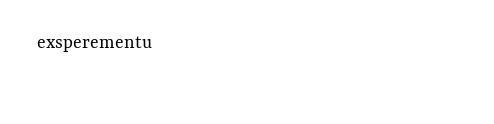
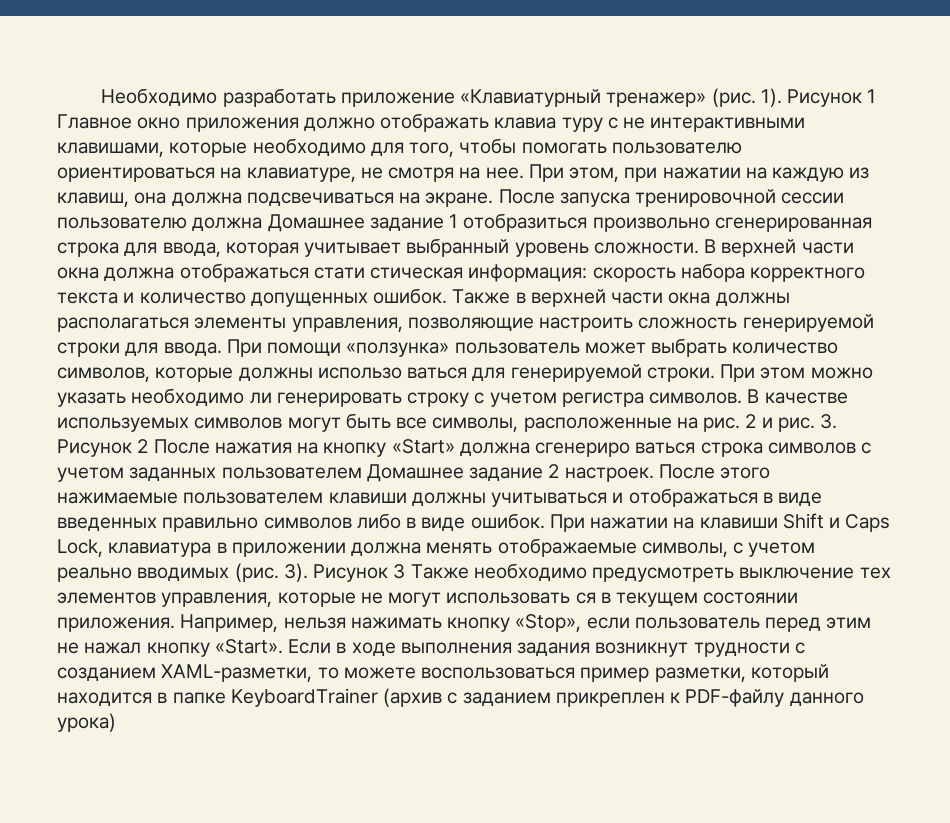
[37,36,152,52] exsperementu -> [101,88,877,107] [57,113,806,132] [57,138,742,157] [57,164,870,182] [57,189,845,207] [57,213,872,232] [57,238,854,257] [57,263,866,282] [57,288,790,307] [57,314,874,332] [57,338,839,357] [57,364,873,382] [57,388,848,407] [57,413,838,432] [57,439,872,457] [57,464,771,482] [57,488,823,507] [57,513,891,532] [57,538,816,557] [57,563,891,582] [57,592,799,607] [57,614,872,632] [57,639,805,657] [57,664,829,682] [57,688,864,707] [57,713,116,732] Необходимо разработать приложение «Клавиатурный тренажер» (рис. 1). Рисунок 1 Главное окно приложения должно отображать клавиа туру с не интерактивными клавишами, которые необходимо для того, чтобы помогать пользователю ориентироваться на клавиатуре, не смотря на нее. При этом, при нажатии на каждую из клавиш, она должна подсвечиваться на экране. После запуска тренировочной сессии пользователю должна Домашнее задание 1 отобразиться произвольно сгенерированная строка для ввода, которая учитывает выбранный уровень сложности. В верхней части окна должна отображаться стати стическая информация: скорость набора корректного текста и количество допущенных ошибок. Также в верхней части окна должны располагаться элементы управления, позволяющие настроить сложность генерируемой строки для ввода. При помощи «ползунка» пользователь может выбрать количество символов, которые должны использо ваться для генерируемой строки. При этом можно указать необходимо ли генерировать строку с учетом регистра символов. В качестве используемых символов могут быть все символы, расположенные на рис. 2 и рис. 3. Рисунок 2 После нажатия на кнопку «Start» должна сгенериро ваться строка символов с учетом заданных пользователем Домашнее задание 2 настроек. После этого нажимаемые пользователем клавиши должны учитываться и отображаться в виде введенных правильно символов либо в виде ошибок. При нажатии на клавиши Shift и Caps Lock, клавиатура в приложении должна менять отображаемые символы, с учетом реально вводимых (рис. 3). Рисунок 3 Также необходимо предусмотреть выключение тех элементов управления, которые не могут использовать ся в текущем состоянии приложения. Например, нельзя нажимать кнопку «Stop», если пользователь перед этим не нажал кнопку «Start». Если в ходе выполнения задания возникнут трудности с созданием XAML-разметки, то можете воспользоваться пример разметки, который находится в папке KeyboardTrainer (архив с заданием прикреплен к PDF-файлу данного урока)

